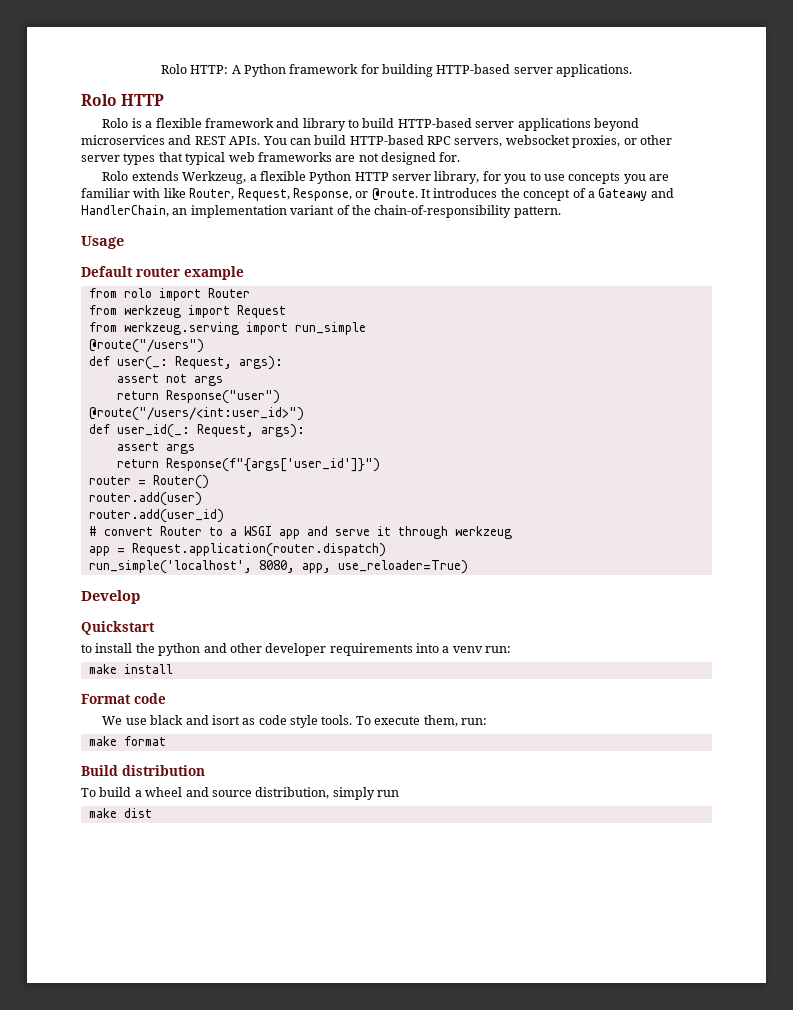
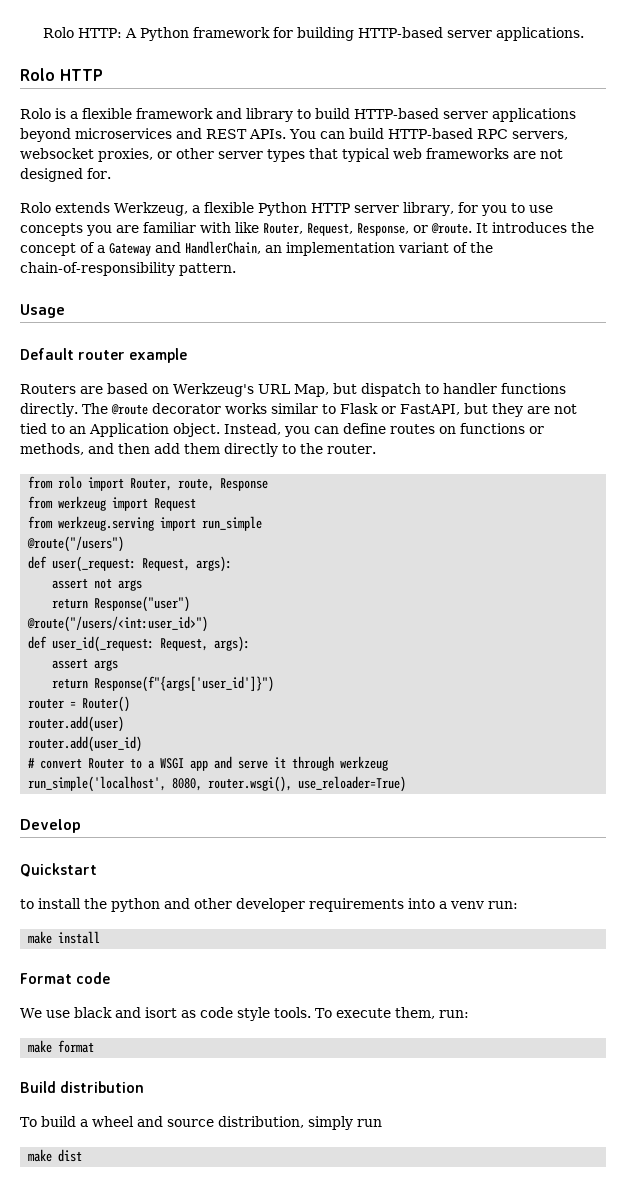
[598,188,648,201] Gateawy -> [109,243,151,256] Gateway
(244, 273) none -> [20,383,566,397] [20,403,577,417] [20,423,544,437] [20,443,376,457] // Routers are based on Werkzeug's URL Map, but dispatch to handler functions directly. The @route decorator works similar to Flask or FastAPI, but they are not tied to an Application object. Instead, you can define routes on functions or methods, and then add them directly to the router.
[207,288,250,298] Router -> [130,478,269,491] Router, route, Response
[116,356,168,370] user(_: -> [52,556,137,572] user(_request:
[116,424,190,438] user_id(_: -> [52,636,155,652] user_id(_request:
[88,543,386,557] // app = Request.application(router.dispatch) -> (389, 763) none
[301,563,331,573] app, -> [208,776,293,792] router.wsgi(),

